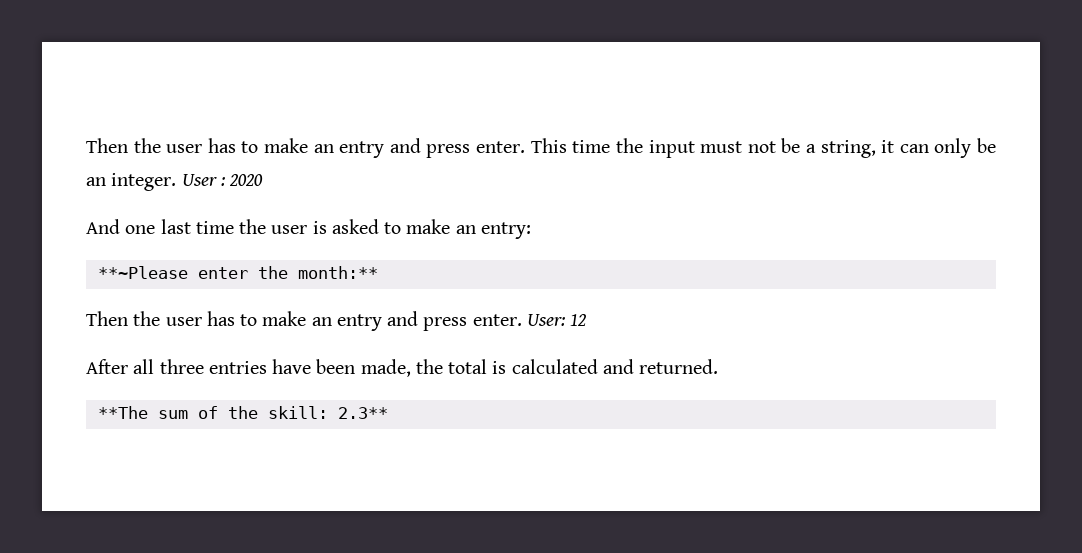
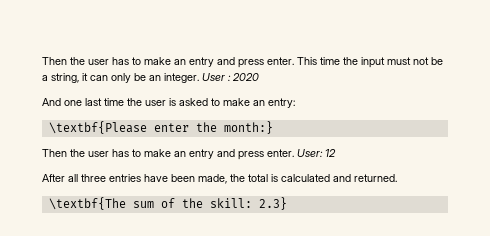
[97,266,188,279] **~Please -> [48,121,147,134] \textbf{Please
[297,266,378,279] month:** -> [223,121,273,134] month:}
[97,406,148,419] **The -> [48,197,126,210] \textbf{The
[337,407,388,419] 2.3** -> [258,197,287,210] 2.3}

